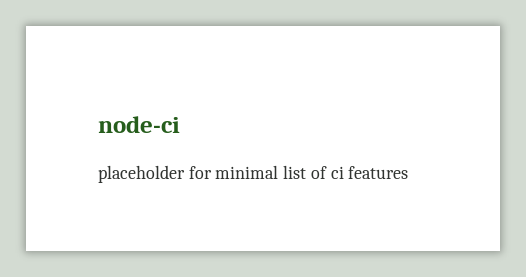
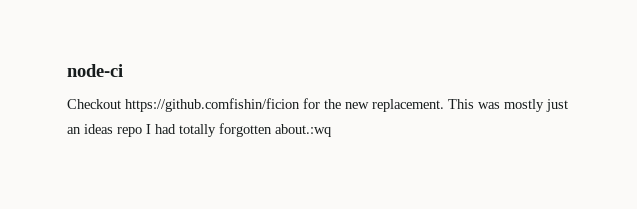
[98,165,409,183] placeholder for minimal list of ci features -> [67,98,568,112] [67,123,331,137] Checkout https://github.comfishin/ficion for the new replacement. This was mostly just an ideas repo I had totally forgotten about.:wq

